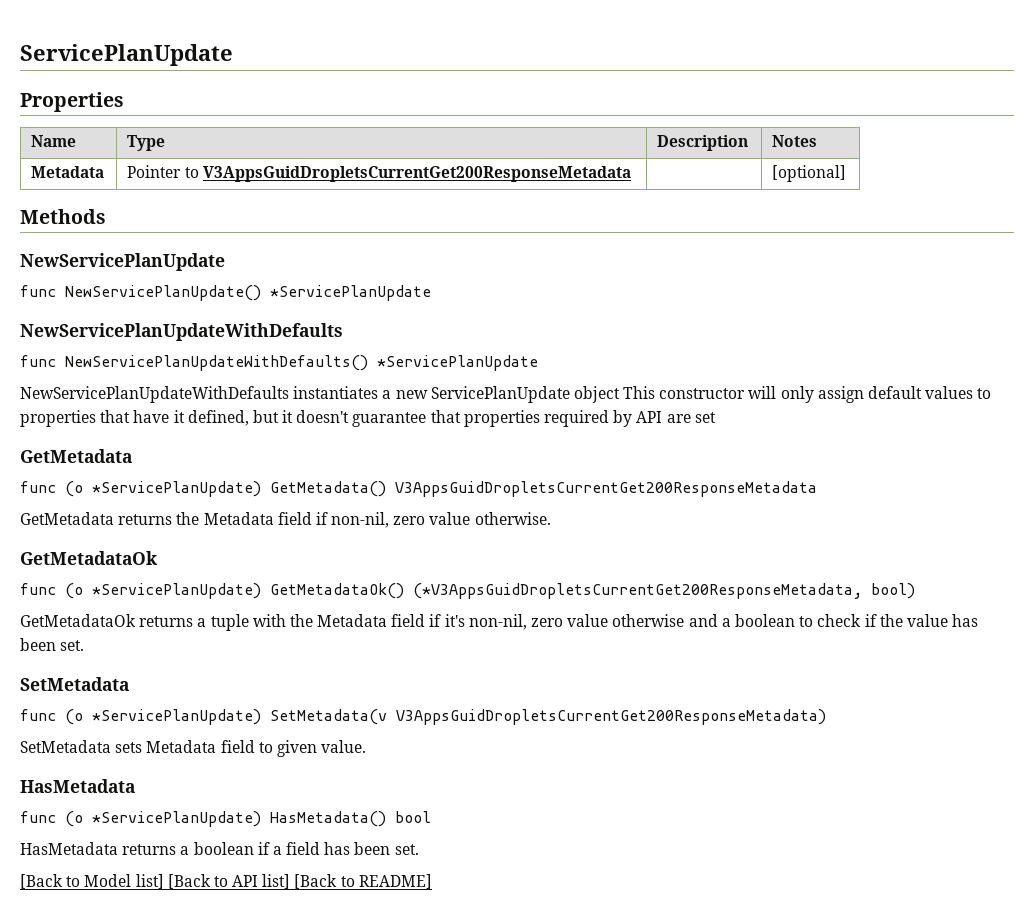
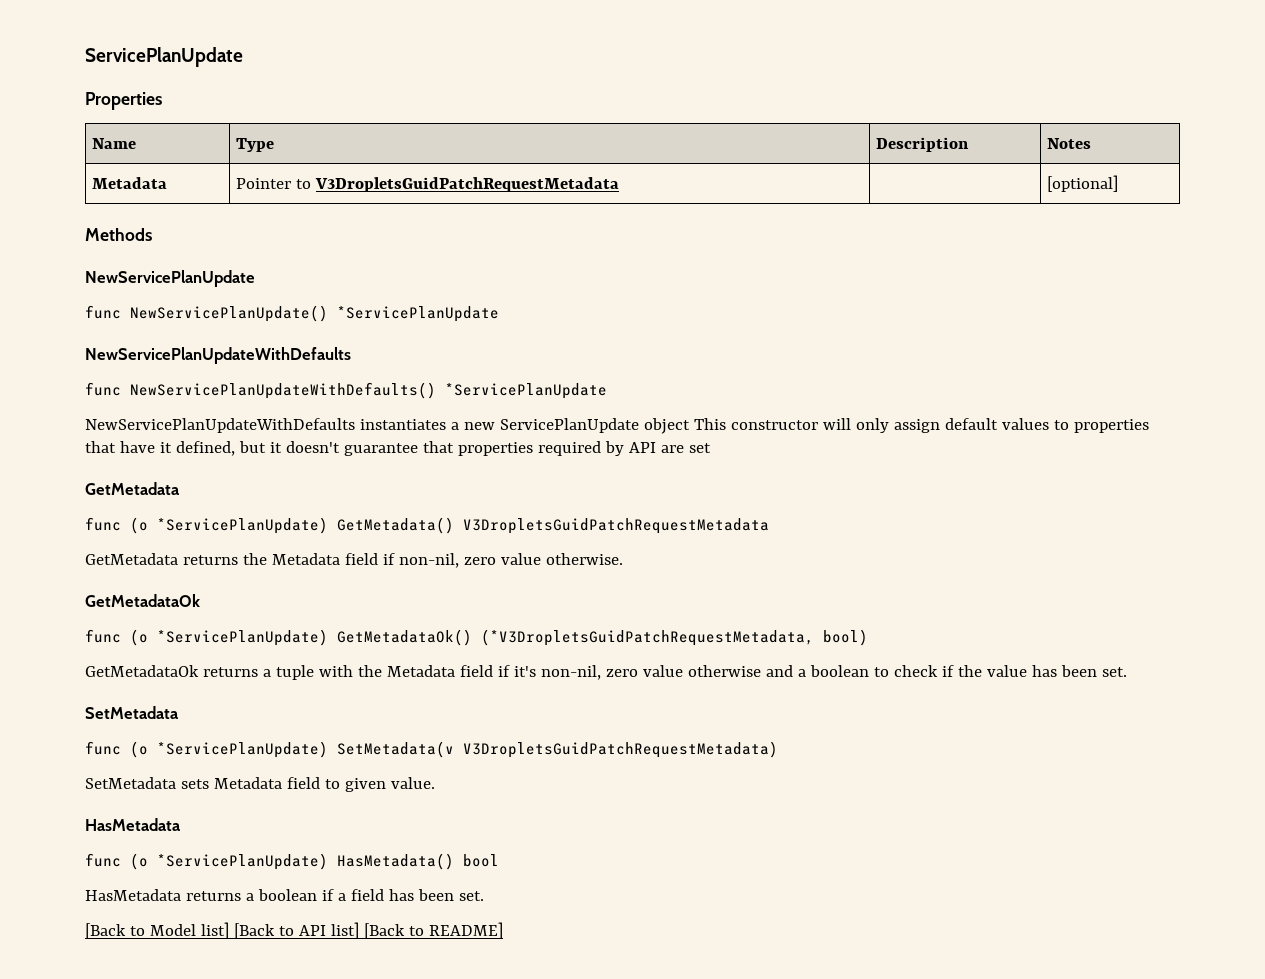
[202,166,631,182] V3AppsGuidDropletsCurrentGet200ResponseMetadata -> [315,177,620,192] V3DropletsGuidPatchRequestMetadata
[395,481,817,497] V3AppsGuidDropletsCurrentGet200ResponseMetadata -> [463,518,769,534] V3DropletsGuidPatchRequestMetadata
[413,583,862,599] (*V3AppsGuidDropletsCurrentGet200ResponseMetadata, -> [481,629,814,646] (*V3DropletsGuidPatchRequestMetadata,
[396,709,826,725] V3AppsGuidDropletsCurrentGet200ResponseMetadata) -> [463,741,778,758] V3DropletsGuidPatchRequestMetadata)

